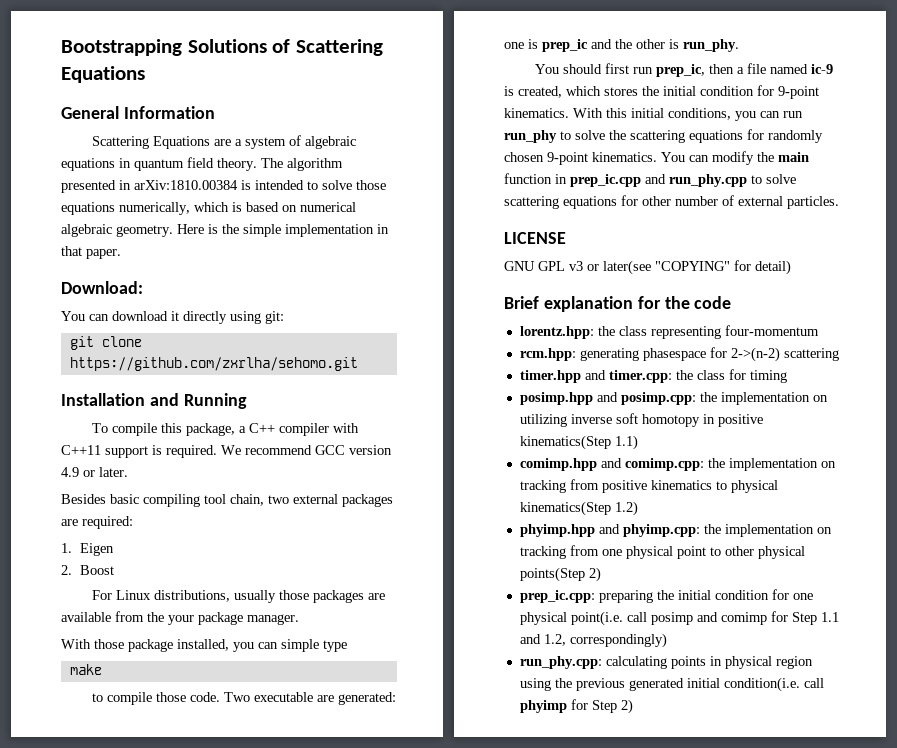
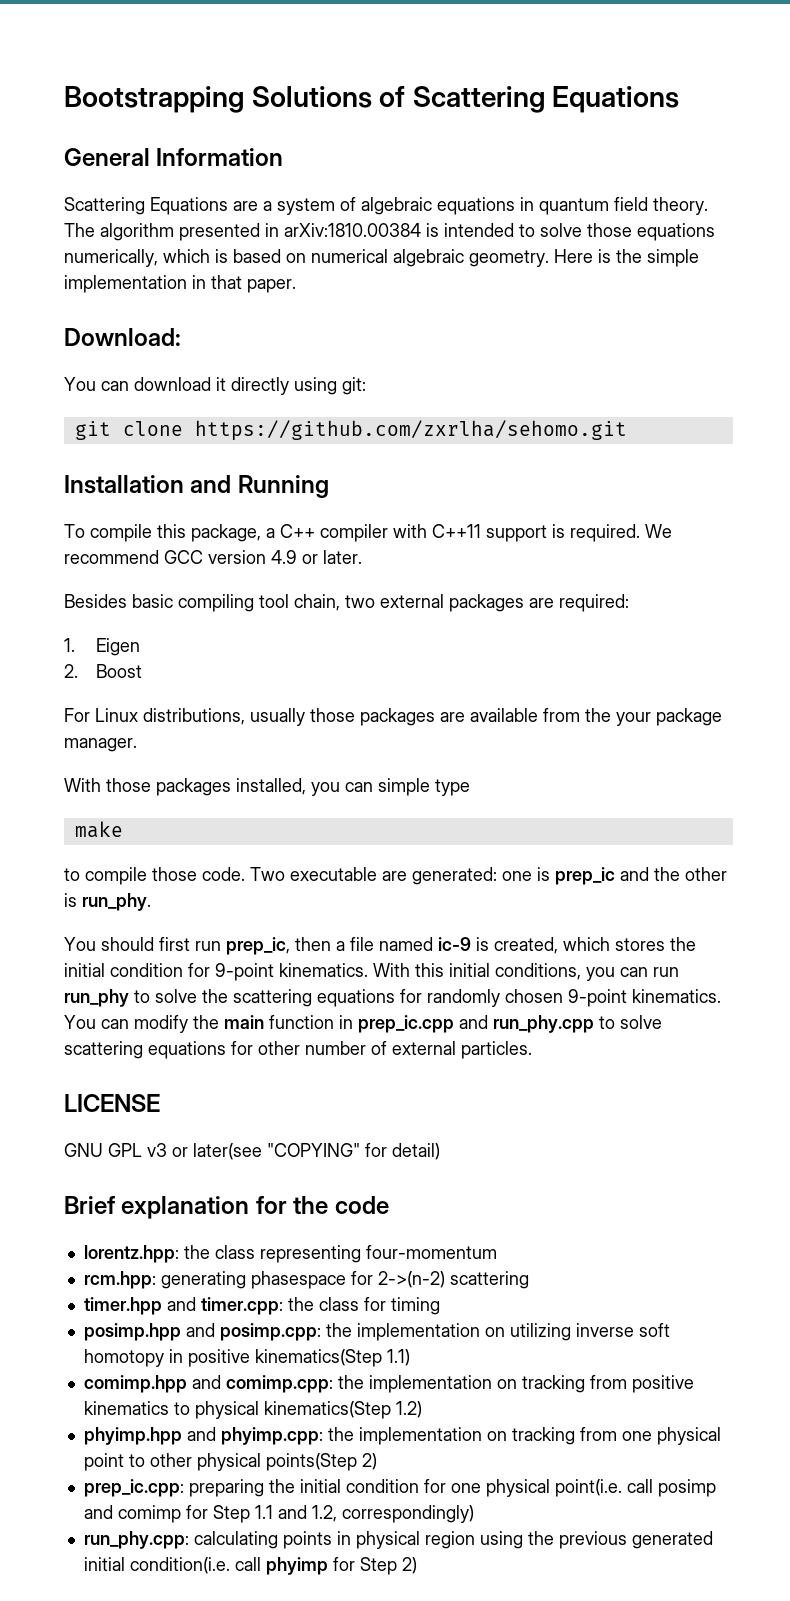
[128,639,173,652] package -> [156,778,231,796] packages

